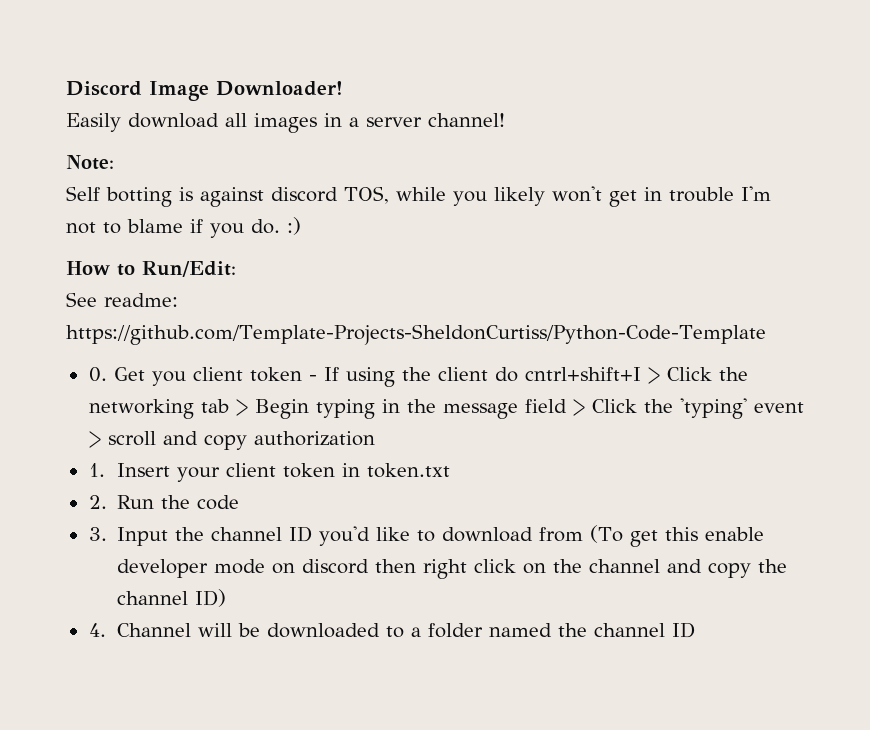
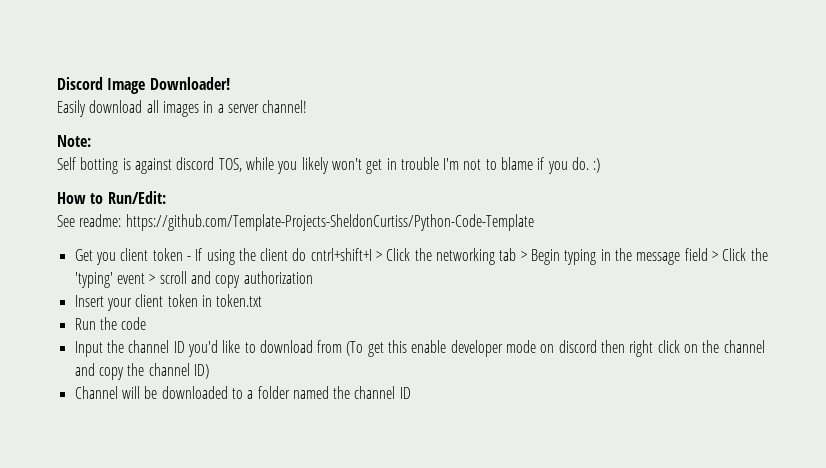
[88,367,107,382] 0. -> (534, 222) none
[88,463,105,477] 1. -> (313, 277) none
[88,495,107,509] 2. -> (263, 300) none
[88,527,107,541] 3. -> (147, 323) none
[88,623,106,637] 4. -> (209, 371) none

